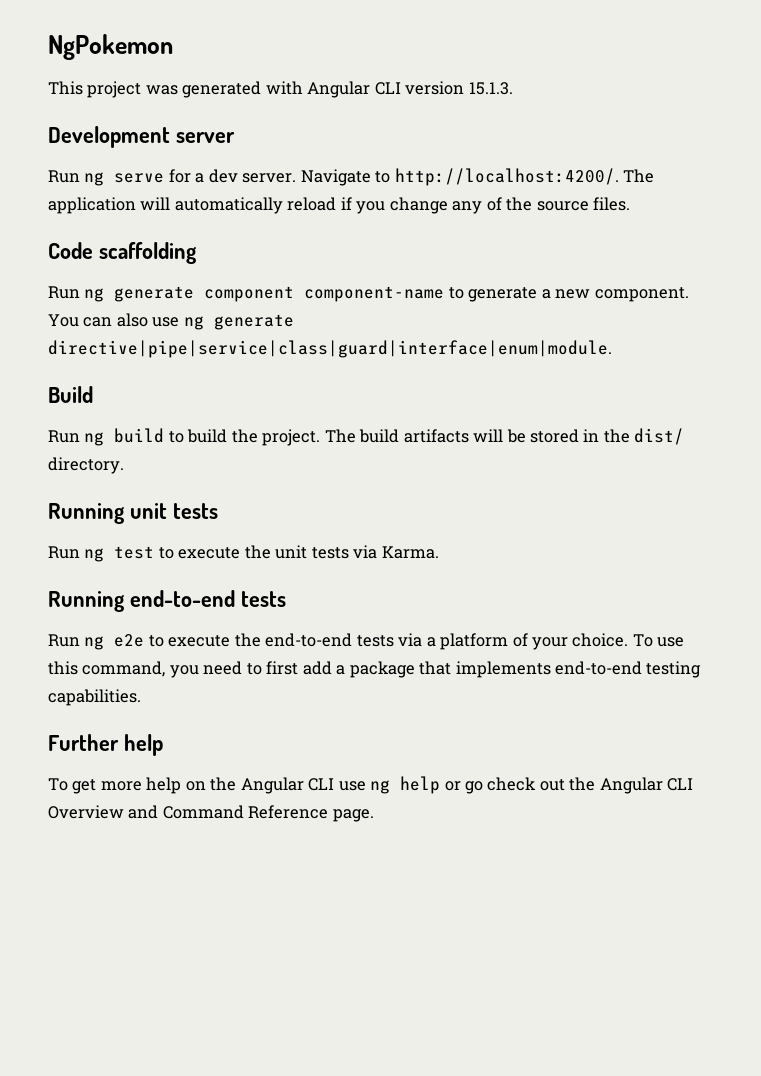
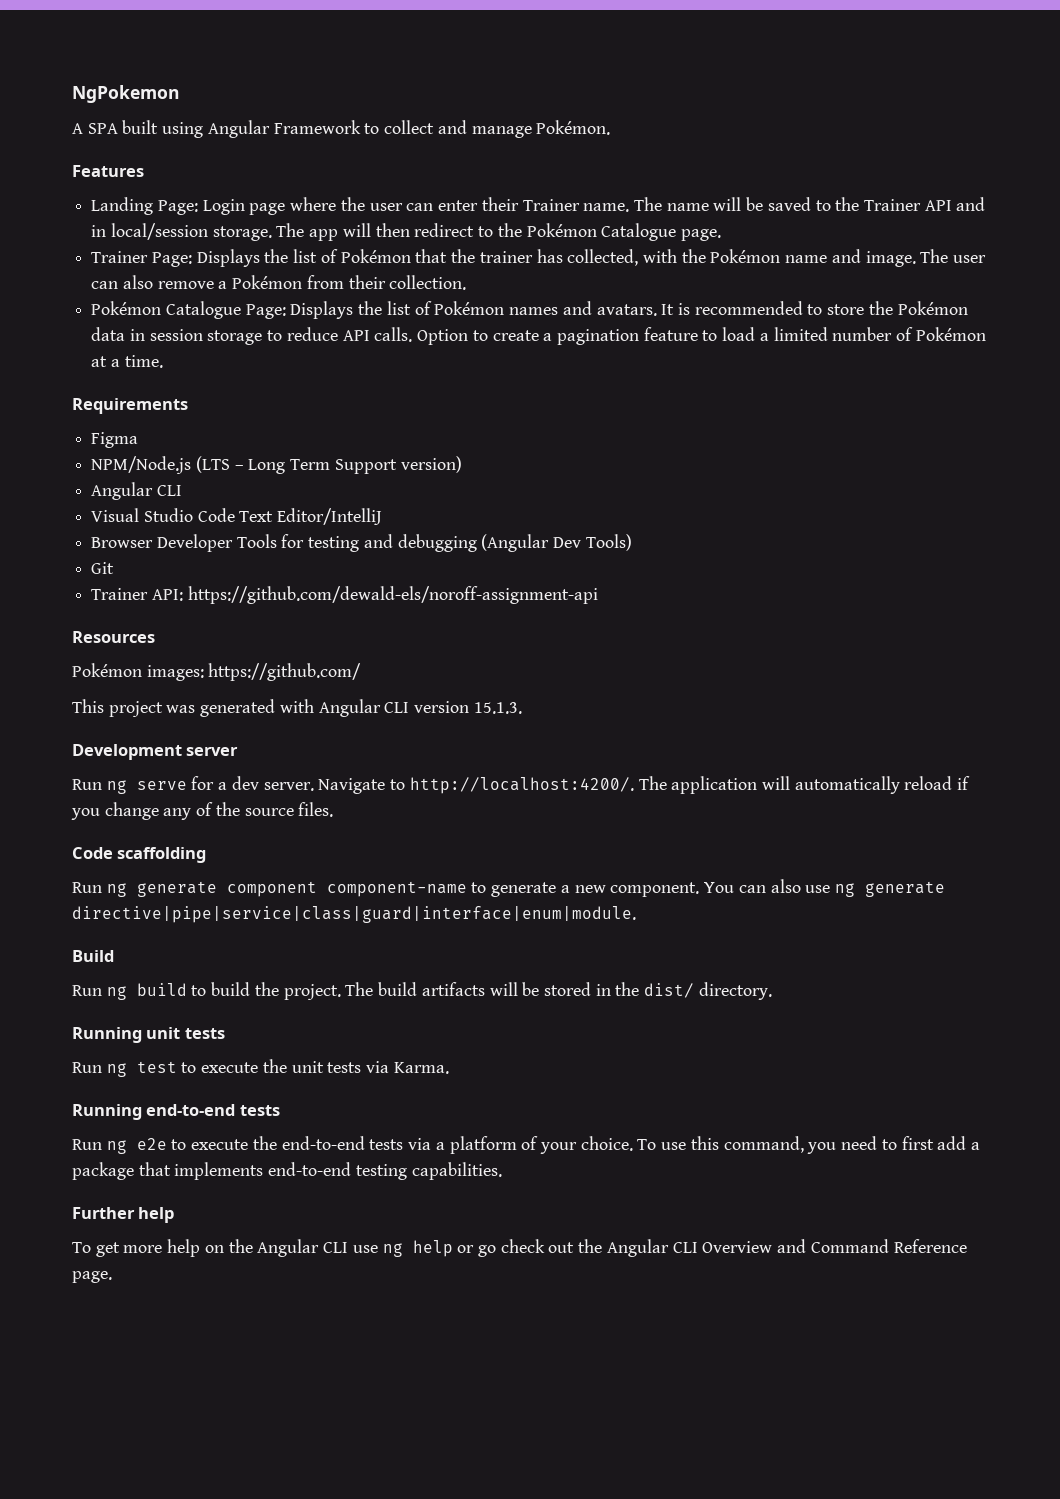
(173, 47) none -> [72,120,611,138] [72,165,144,177] [91,197,986,215] [91,223,721,241] [91,249,987,267] [91,275,467,290] [91,301,968,319] [91,327,986,345] [91,355,163,368] [72,398,188,414] [91,432,139,448] [91,456,462,474] [91,482,182,500] [91,508,383,525] [91,534,632,552] [91,562,115,574] [91,586,598,604] [72,631,155,643] [72,663,362,681] // A SPA built using Angular Framework to collect and manage Pokémon. // Features // Landing Page: Login page where the user can enter their Trainer name. The name will be saved to the Trainer API and in local/session storage. The app will then redirect to the Pokémon Catalogue page. // Trainer Page: Displays the list of Pokémon that the trainer has collected, with the Pokémon name and image. The user can also remove a Pokémon from their collection. // Pokémon Catalogue Page: Displays the list of Pokémon names and avatars. It is recommended to store the Pokémon data in session storage to reduce API calls. Option to create a pagination feature to load a limited number of Pokémon at a time. // Requirements // Figma // NPM/Node.js (LTS – Long Term Support version) // Angular CLI // Visual Studio Code Text Editor/IntelliJ // Browser Developer Tools for testing and debugging (Angular Dev Tools) // Git // Trainer API: https://github.com/dewald-els/noroff-assignment-api // Resources // Pokémon images: https://github.com/

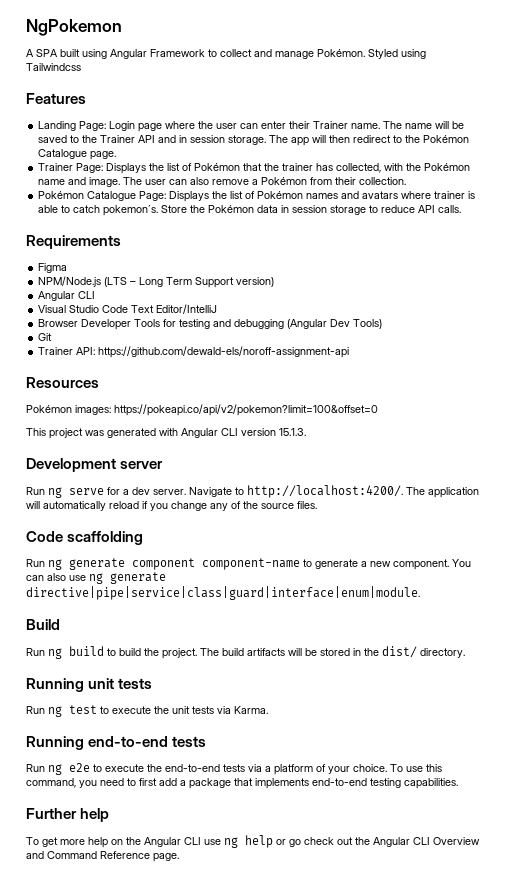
(611, 127) none -> [368,49,426,59] [26,63,81,71] Styled using Tailwindcss
[110,223,208,240] local/session -> [190,135,226,143] session
[596,301,865,316] avatars. It is recommended to store -> [362,191,476,199] [38,205,188,216] avatars where trainer is able to catch pokemon´s. Store
[417,327,986,345] [91,355,163,368] Option to create a pagination feature to load a limited number of Pokémon at a time. -> (462, 209) none
[208,663,362,681] https://github.com/ -> [114,404,378,416] https://pokeapi.co/api/v2/pokemon?limit=100&offset=0

